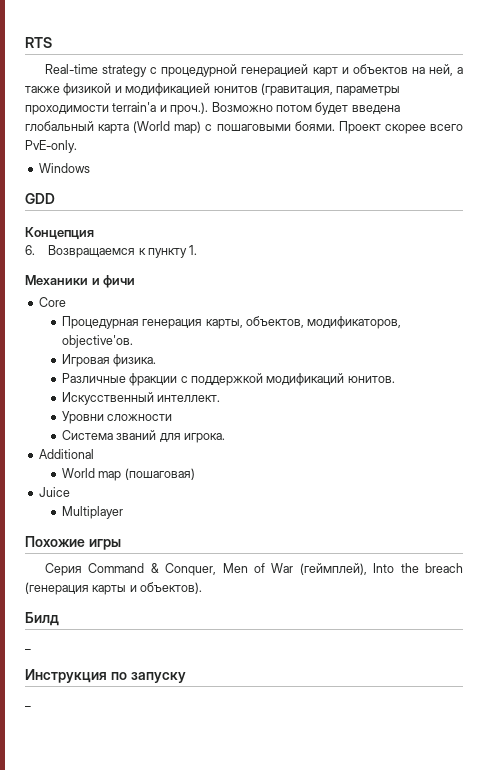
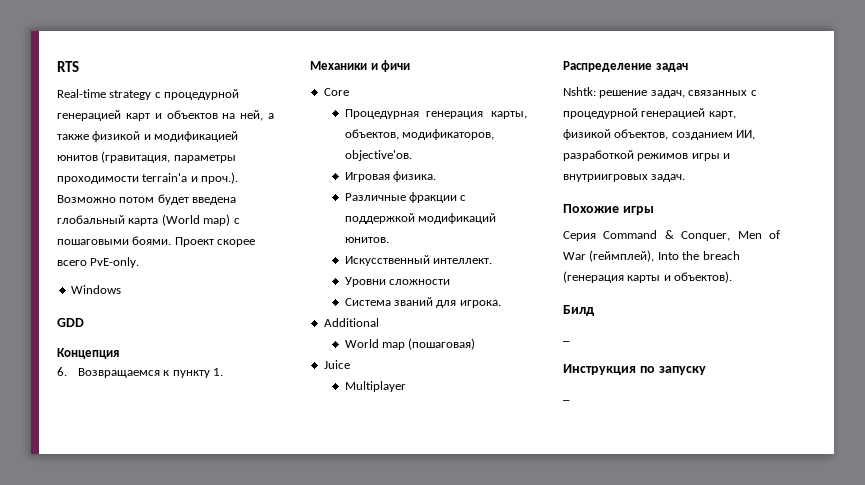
(123, 512) none -> [563,61,688,72] [563,87,757,98] [563,108,736,119] [563,129,756,140] [563,150,731,161] [563,174,686,182] // Распределение задач // Nshtk: решение задач, связанных с процедурной генерацией карт, физикой объектов, созданием ИИ, разработкой режимов игры и внутриигровых задач.

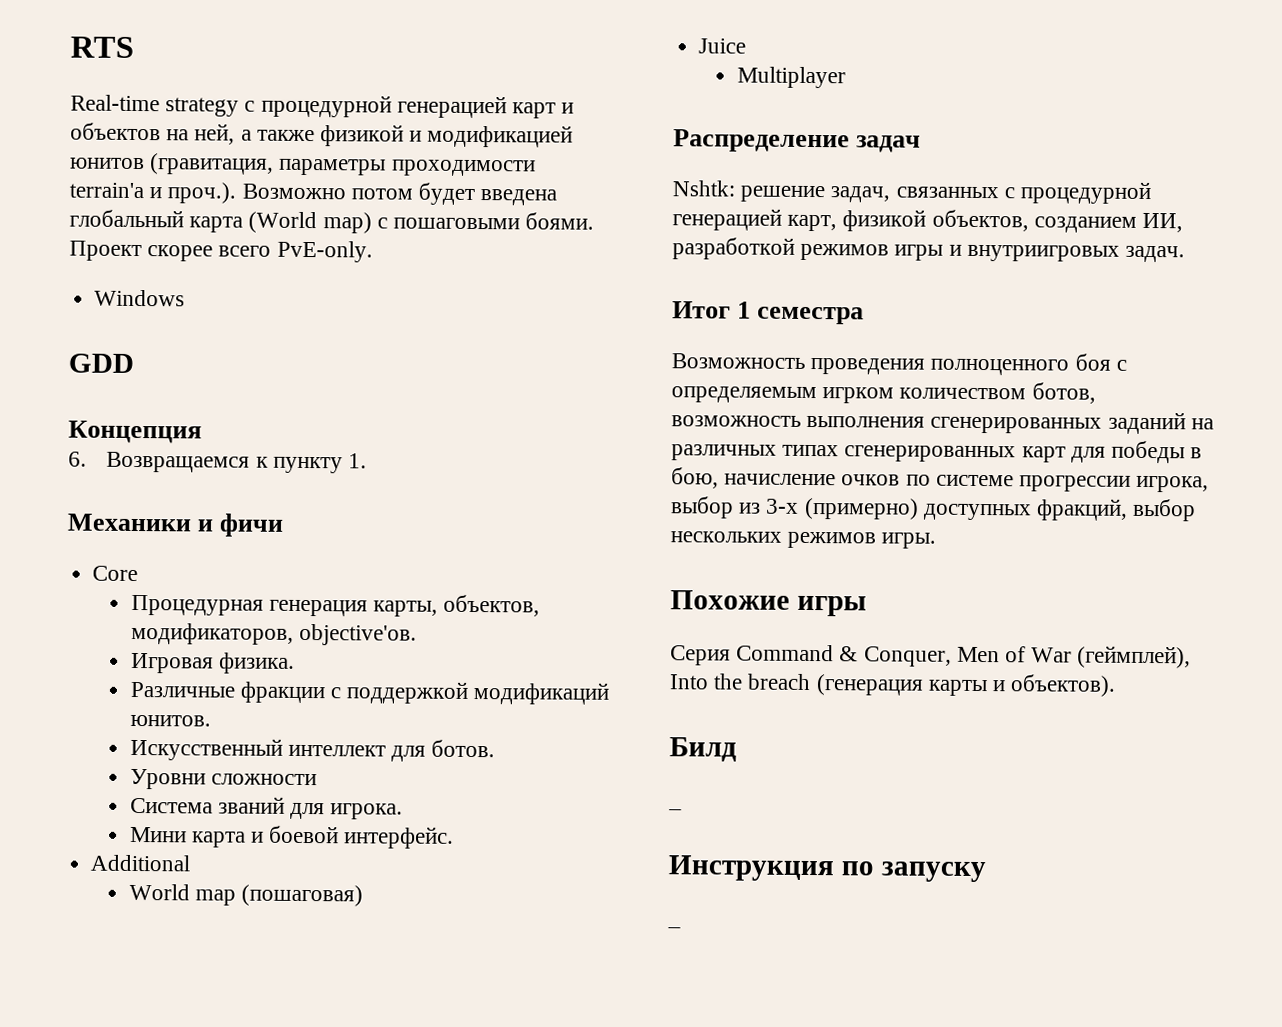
[433,258,493,264] интеллект. -> [287,739,496,762] интеллект для ботов.
(501, 304) none -> [129,825,455,849] // Мини карта и боевой интерфейс.
(686, 178) none -> [672,301,865,325] [671,353,1127,376] [671,382,1096,404] [671,411,1214,435] [671,440,1203,464] [671,467,1210,493] [670,496,1197,522] [670,531,937,549] // Итог 1 семестра // Возможность проведения полноценного боя с определяемым игрком количеством ботов, возможность выполнения сгенерированных заданий на различных типах сгенерированных карт для победы в бою, начисление очков по системе прогрессии игрока, выбор из 3-х (примерно) доступных фракций, выбор нескольких режимов игры.

